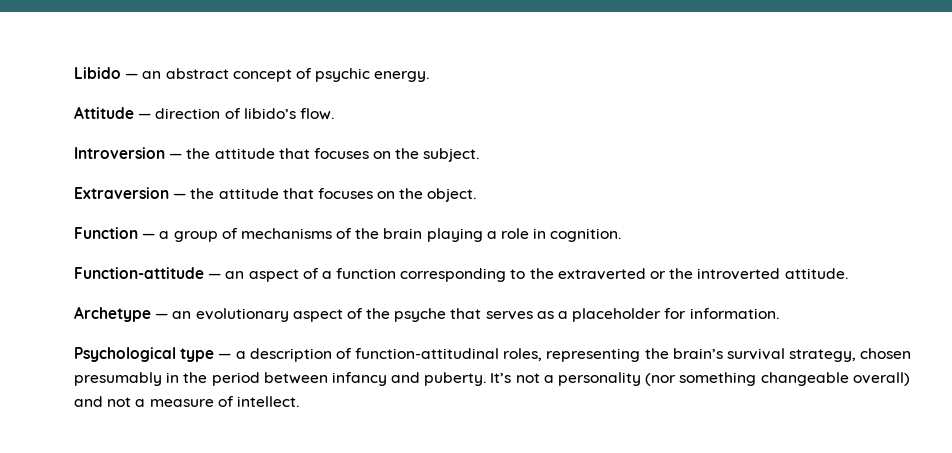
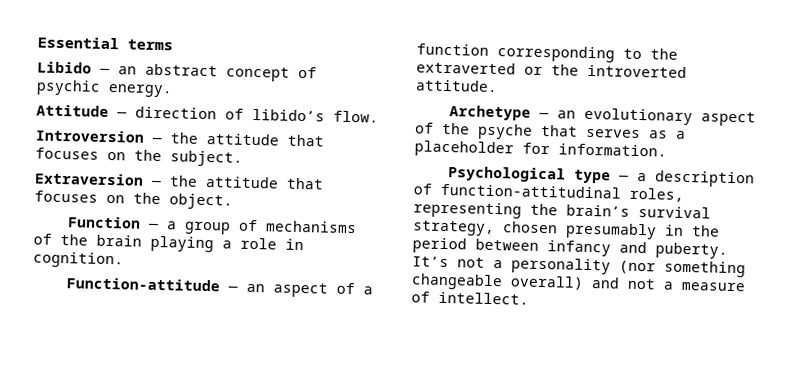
(74, 73) none -> [37,36,173,51] Essential terms //

